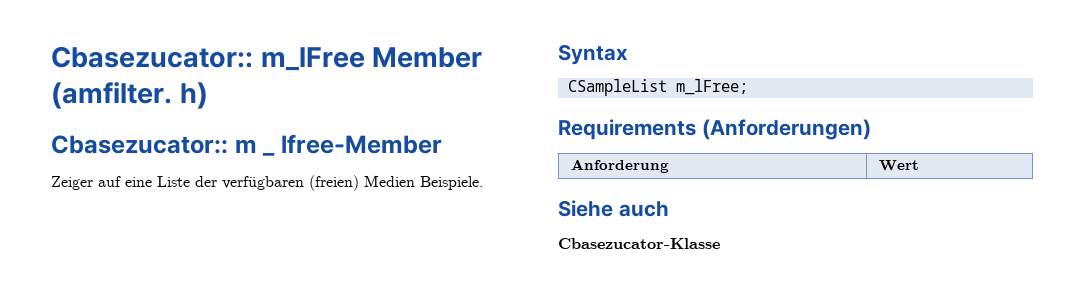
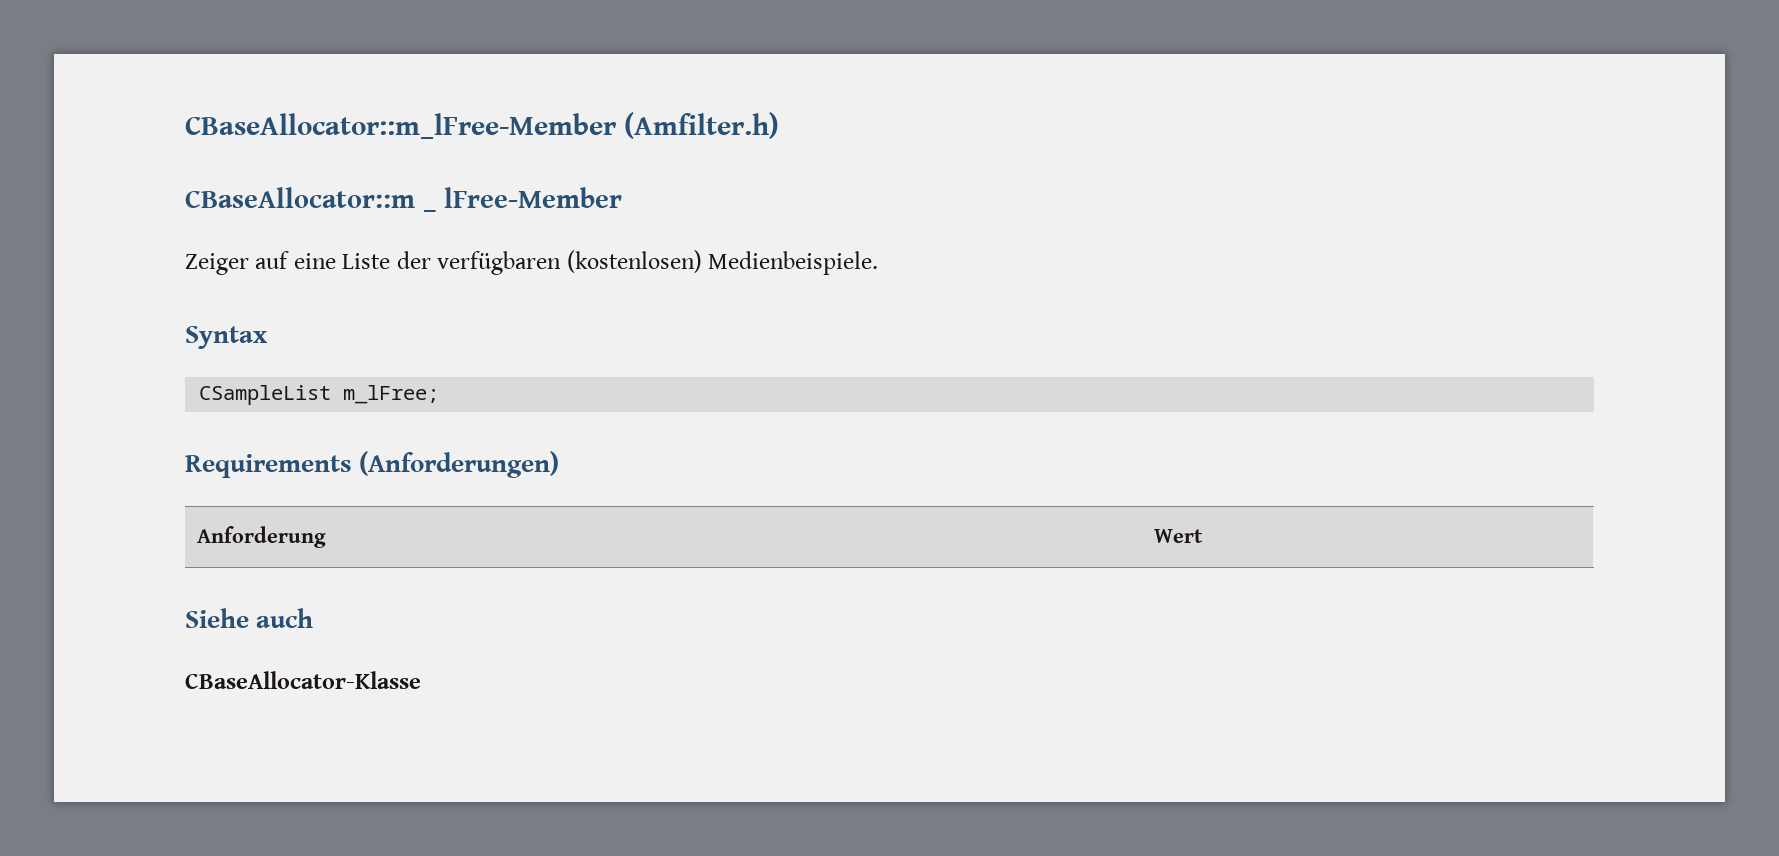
[51,46,483,71] [51,82,208,109] [51,135,257,154] [262,134,442,156] Cbasezucator:: m_lFree Member (amfilter. h) // Cbasezucator:: m _ lfree-Member -> [185,112,779,139] [185,187,415,208] [422,208,437,212] [444,187,623,208] CBaseAllocator::m_lFree-Member (Amfilter.h) // CBaseAllocator::m _ lFree-Member
[309,175,483,191] (freien) Medien Beispiele. -> [566,250,879,275] (kostenlosen) Medienbeispiele.
[558,238,720,249] Cbasezucator-Klasse -> [185,671,421,689] CBaseAllocator-Klasse

